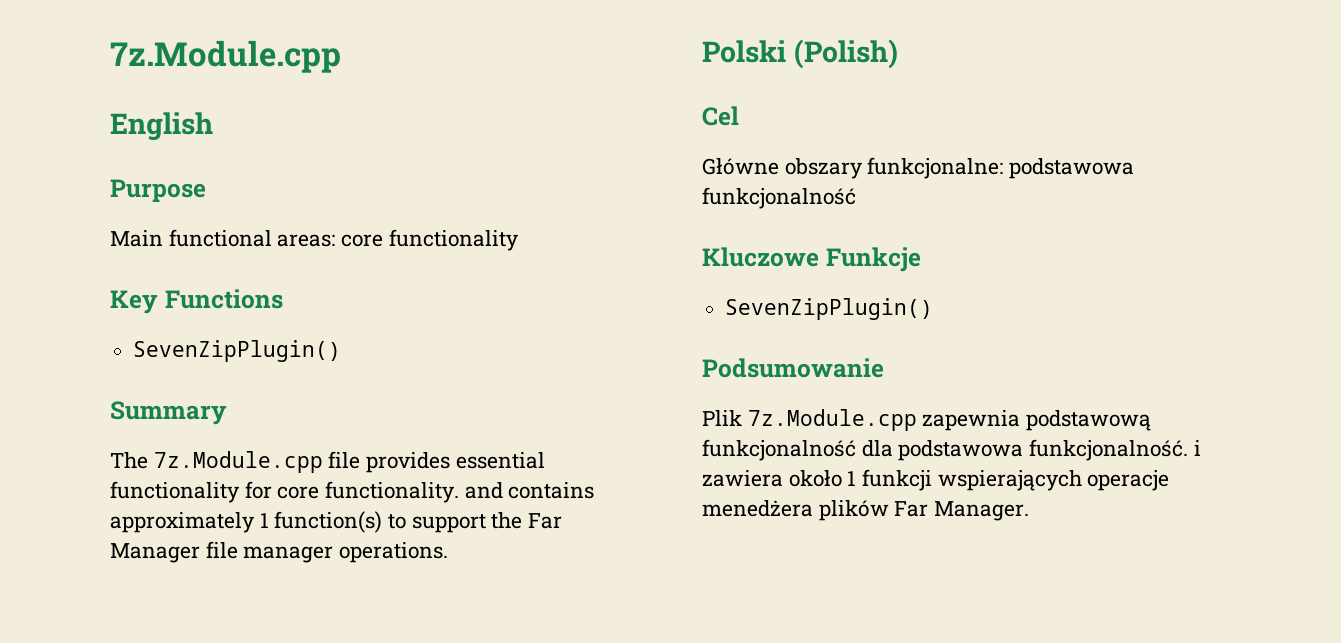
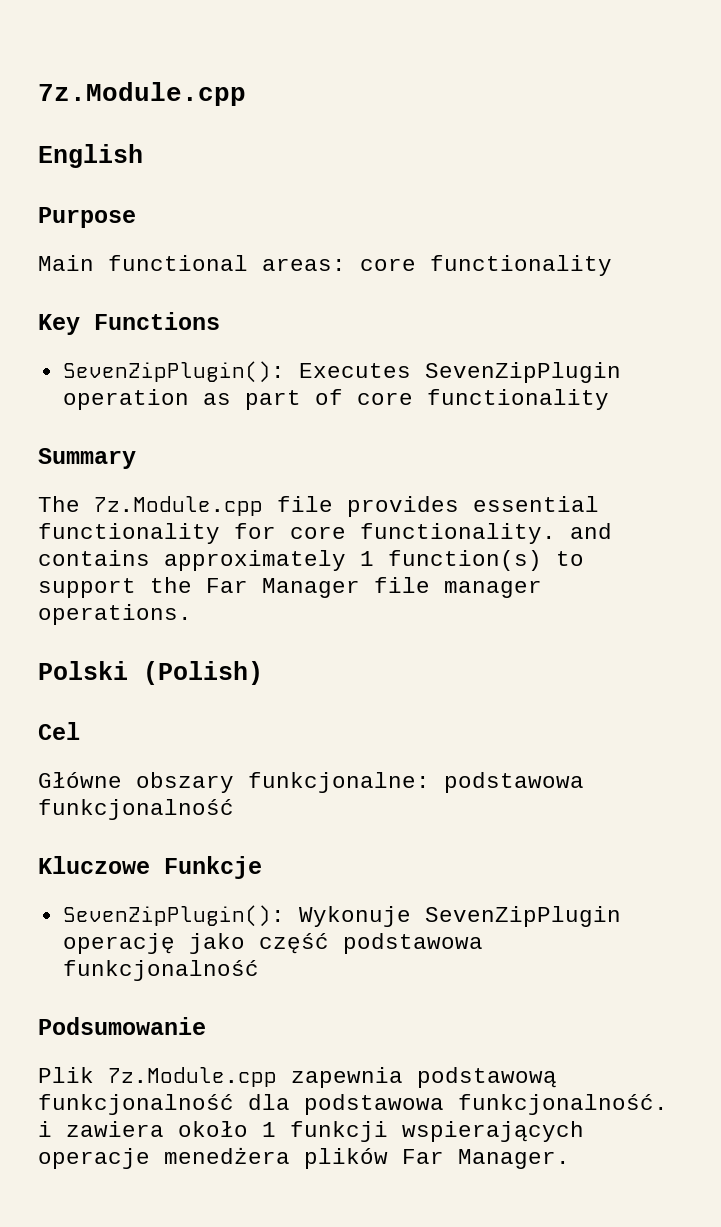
[133,340,342,362] SevenZipPlugin() -> [62,361,621,383] [62,389,609,410] SevenZipPlugin(): Executes SevenZipPlugin operation as part of core functionality
[725,298,934,320] SevenZipPlugin() -> [62,905,621,927] [62,933,483,954] [62,960,259,981] SevenZipPlugin(): Wykonuje SevenZipPlugin operację jako część podstawowa funkcjonalność

